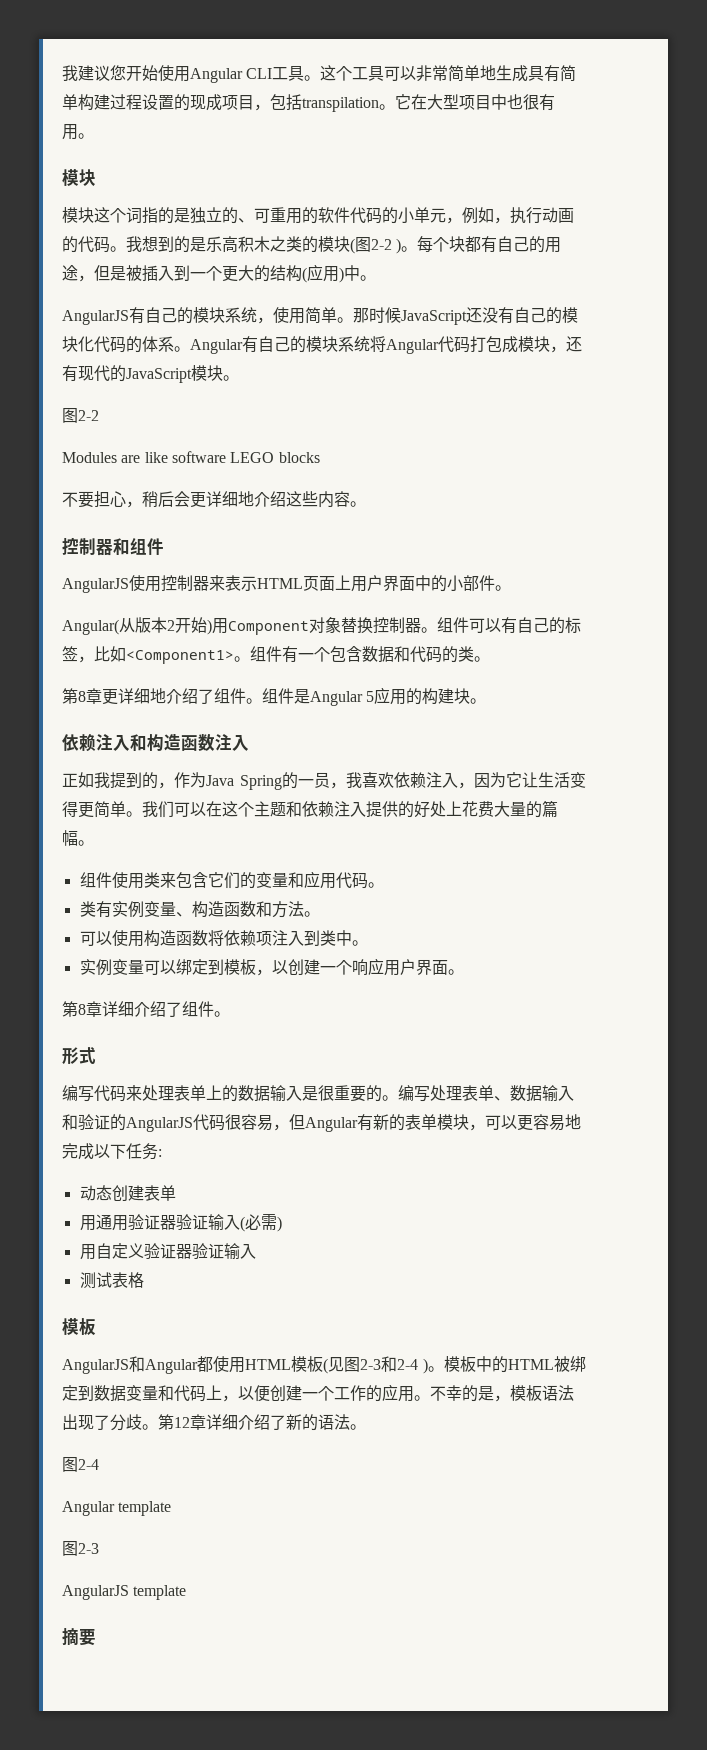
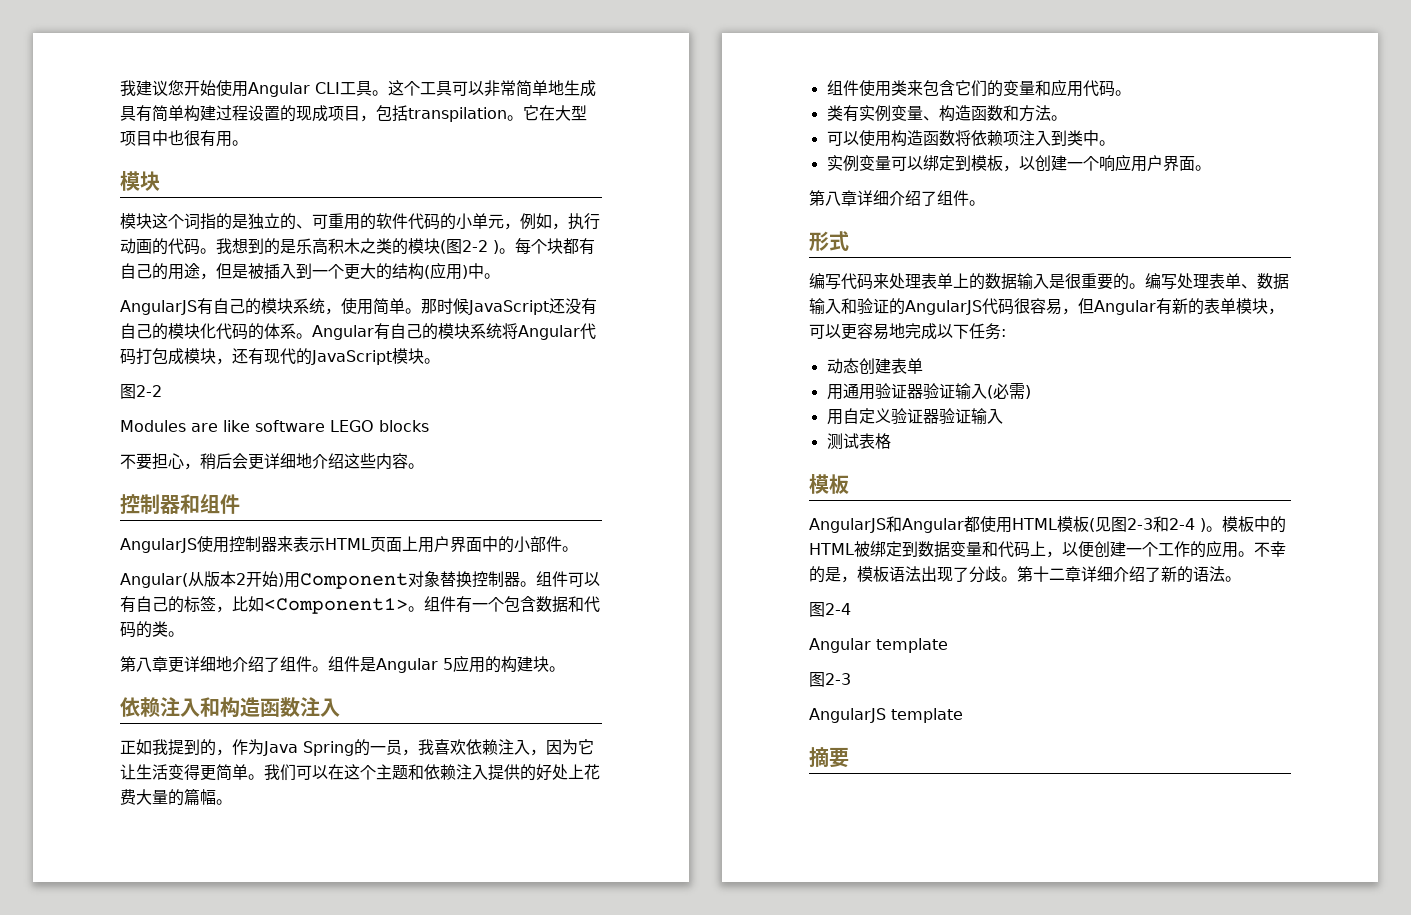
[78,691,86,702] 8 -> [136,657,152,672] 八
[78,1004,86,1015] 8 -> [825,191,841,206] 八
[174,1417,190,1428] 12 -> [1033,566,1065,582] 十二

